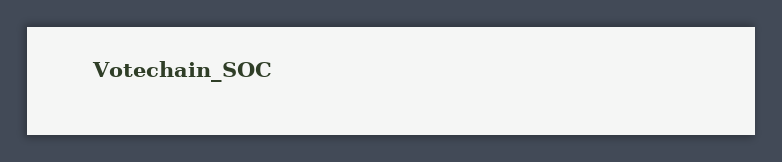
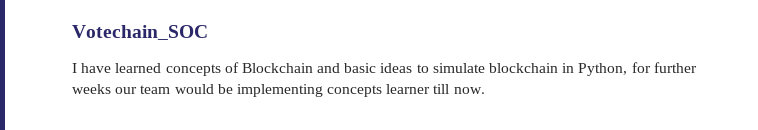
(272, 71) none -> [72,62,697,76] [72,84,485,97] // I have learned concepts of Blockchain and basic ideas to simulate blockchain in Python, for further weeks our team would be implementing concepts learner till now.

